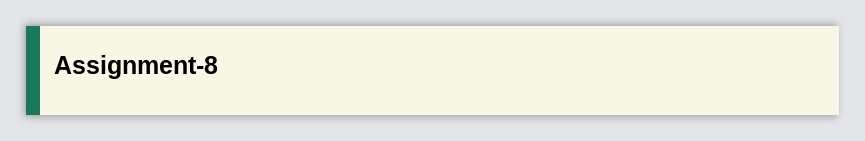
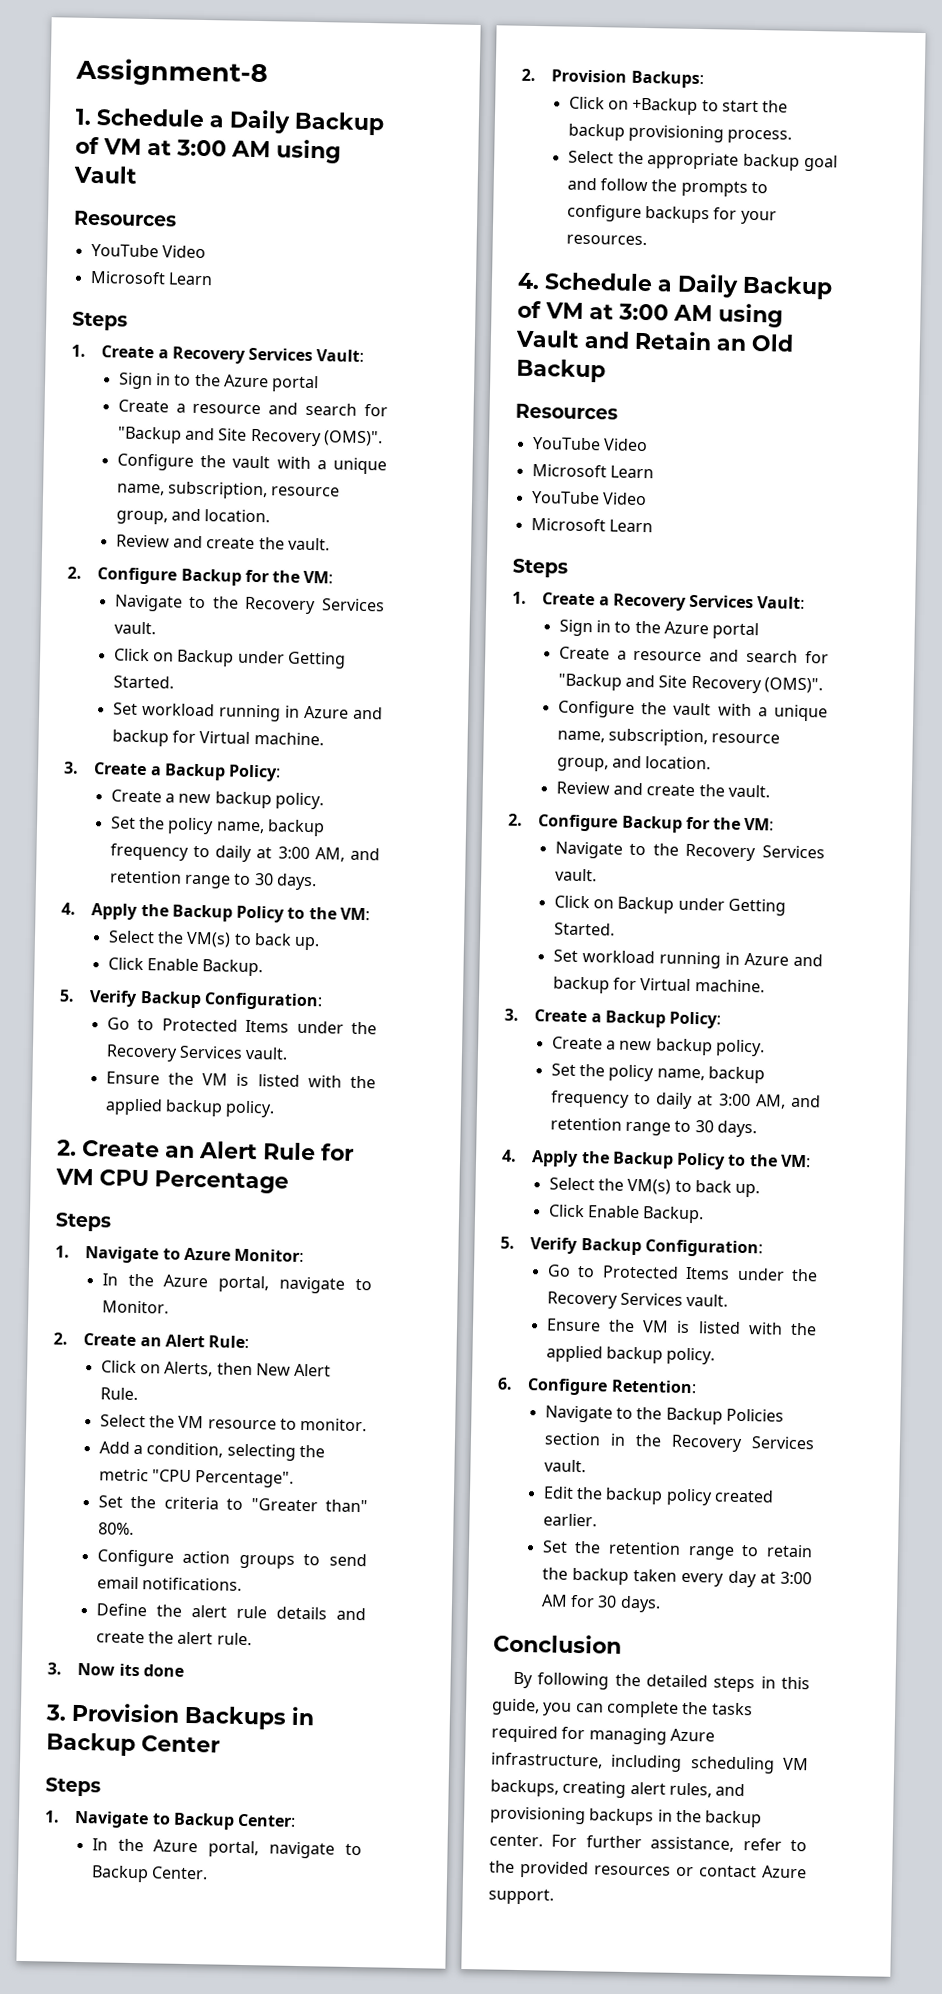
(218, 67) none -> [75,108,385,136] [75,136,341,164] [73,165,138,184] [73,210,177,227] [90,243,206,259] [89,270,213,286] [72,311,128,331] [71,344,365,364] [117,372,320,393] [117,399,388,417] [117,426,384,447] [116,453,388,475] [116,481,341,500] [115,508,271,525] [115,534,331,551] [67,566,334,586] [113,594,385,615] [113,621,156,635] [113,648,347,669] [112,675,174,689] [112,702,383,722] [111,729,324,747] [63,761,282,782] [110,789,325,810] [110,816,326,837] [109,843,380,863] [109,870,318,891] [61,902,371,923] [107,930,321,951] [107,957,264,977] [59,989,323,1011] [106,1017,377,1035] [105,1044,289,1062] [105,1071,376,1089] [104,1098,276,1118] [57,1139,354,1161] [55,1168,289,1194] [55,1212,112,1232] [55,1245,305,1264] [101,1273,372,1294] [101,1300,169,1314] [53,1332,250,1349] [100,1360,332,1377] [99,1387,138,1401] [99,1414,368,1432] [98,1441,326,1461] [98,1468,295,1488] [97,1495,368,1513] [97,1522,134,1535] [96,1549,367,1569] [96,1576,243,1591] [95,1603,366,1621] [95,1631,252,1646] [47,1662,184,1677] [45,1702,315,1730] [46,1732,220,1757] [45,1777,101,1797] [44,1810,297,1830] [91,1838,362,1859] [90,1865,209,1883] [521,68,704,89] [568,96,789,115] [567,123,793,144] [567,150,838,172] [566,177,769,197] [566,204,777,225] [565,234,647,246] [517,272,833,300] [517,300,783,328] [515,329,794,352] [516,358,606,383] [515,403,618,420] [531,437,648,452] [531,464,654,479] [530,491,647,506] [530,518,653,533] [512,558,568,578] [512,591,806,611] [558,619,760,640] [558,646,829,664] [557,673,824,694] [557,700,828,722] [556,728,781,747] [556,755,712,772] [555,781,771,798] [508,813,775,833] [554,841,825,862] [554,868,597,882] [553,895,787,916] [553,922,615,936] [552,949,823,969] [552,976,765,994] [504,1008,722,1029] [551,1036,766,1057] [550,1063,766,1084] [550,1090,821,1110] [549,1117,758,1138] [502,1149,812,1170] [548,1177,761,1198] [548,1204,705,1224] [500,1236,763,1258] [546,1264,818,1282] [546,1291,729,1309] [545,1318,817,1336] [545,1345,716,1365] [497,1377,697,1396] [544,1405,785,1425] [543,1432,815,1452] [543,1459,586,1473] [542,1486,775,1506] [542,1513,597,1527] [541,1540,813,1560] [541,1567,812,1588] [540,1594,661,1613] [493,1633,622,1654] [512,1671,810,1693] [491,1698,753,1718] [491,1725,715,1745] [491,1752,809,1774] [490,1779,746,1798] [490,1806,763,1828] [489,1834,807,1852] [489,1860,807,1879] [488,1888,554,1905] // 1. Schedule a Daily Backup of VM at 3:00 AM using Vault // Resources // YouTube Video // Microsoft Learn // Steps // 1. Create a Recovery Services Vault: // Sign in to the Azure portal // Create a resource and search for "Backup and Site Recovery (OMS)". // Configure the vault with a unique name, subscription, resource group, and location. // Review and create the vault. // 2. Configure Backup for the VM: // Navigate to the Recovery Services vault. // Click on Backup under Getting Started. // Set workload running in Azure and backup for Virtual machine. // 3. Create a Backup Policy: // Create a new backup policy. // Set the policy name, backup frequency to daily at 3:00 AM, and retention range to 30 days. // 4. Apply the Backup Policy to the VM: // Select the VM(s) to back up. // Click Enable Backup. // 5. Verify Backup Configuration: // Go to Protected Items under the Recovery Services vault. // Ensure the VM is listed with the applied backup policy. // 2. Create an Alert Rule for VM CPU Percentage // Steps // 1. Navigate to Azure Monitor: // In the Azure portal, navigate to Monitor. // 2. Create an Alert Rule: // Click on Alerts, then New Alert Rule. // Select the VM resource to monitor. // Add a condition, selecting the metric "CPU Percentage". // Set the criteria to "Greater than" 80%. // Configure action groups to send email notifications. // Define the alert rule details and create the alert rule. // 3. Now its done // 3. Provision Backups in Backup Center // Steps // 1. Navigate to Backup Center: // In the Azure portal, navigate to Backup Center. // 2. Provision Backups: // Click on +Backup to start the backup provisioning process. // Select the appropriate backup goal and follow the prompts to configure backups for your resources. // 4. Schedule a Daily Backup of VM at 3:00 AM using Vault and Retain an Old Backup // Resources // YouTube Video // Microsoft Learn // YouTube Video // Microsoft Learn // Steps // 1. Create a Recovery Services Vault: // Sign in to the Azure portal // Create a resource and search for "Backup and Site Recovery (OMS)". // Configure the vault with a unique name, subscription, resource group, and location. // Review and create the vault. // 2. Configure Backup for the VM: // Navigate to the Recovery Services vault. // Click on Backup under Getting Started. // Set workload running in Azure and backup for Virtual machine. // 3. Create a Backup Policy: // Create a new backup policy. // Set the policy name, backup frequency to daily at 3:00 AM, and retention range to 30 days. // 4. Apply the Backup Policy to the VM: // Select the VM(s) to back up. // Click Enable Backup. // 5. Verify Backup Configuration: // Go to Protected Items under the Recovery Services vault. // Ensure the VM is listed with the applied backup policy. // 6. Configure Retention: // Navigate to the Backup Policies section in the Recovery Services vault. // Edit the backup policy created earlier. // Set the retention range to retain the backup taken every day at 3:00 AM for 30 days. // Conclusion // By following the detailed steps in this guide, you can complete the tasks required for managing Azure infrastructure, including scheduling VM backups, creating alert rules, and provisioning backups in the backup center. For further assistance, refer to the provided resources or contact Azure support.

